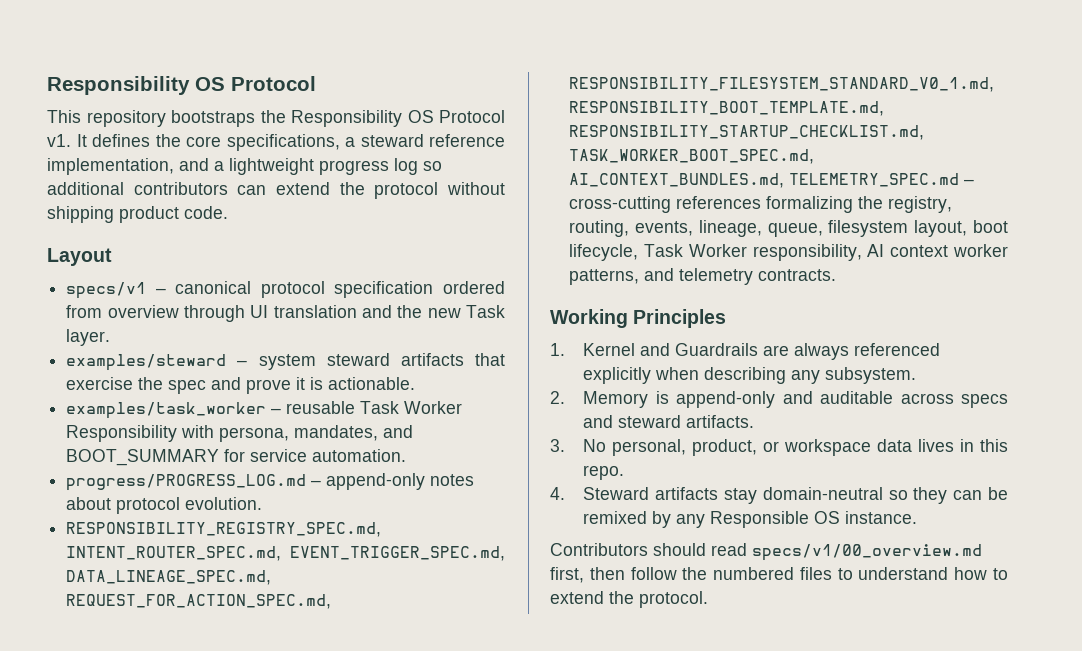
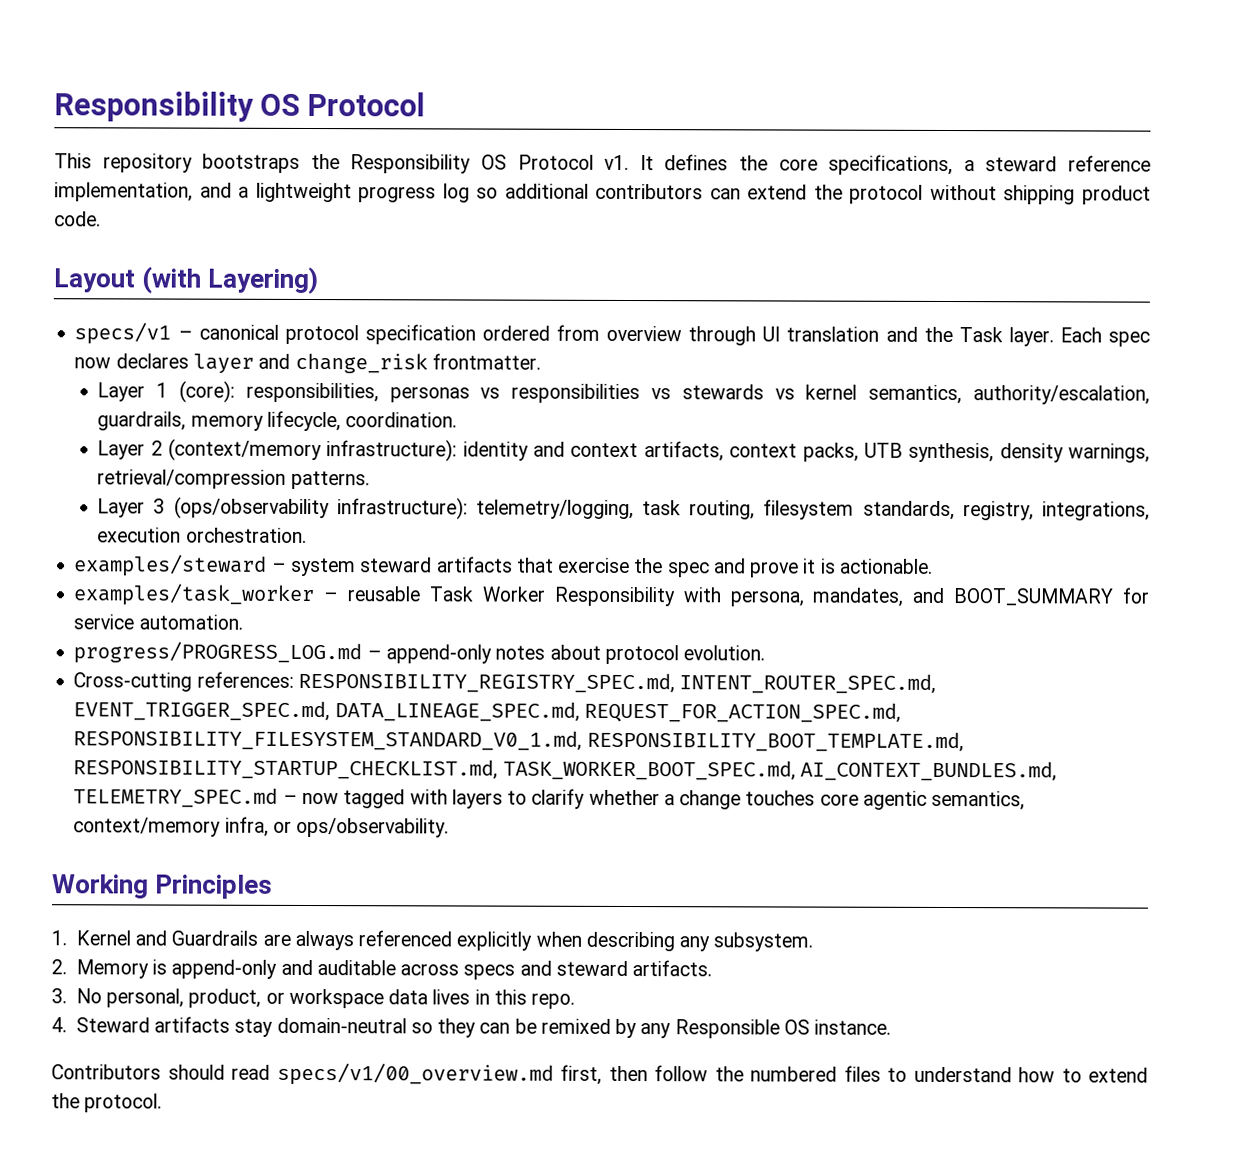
(112, 257) none -> [141,266,319,295] (with Layering)
[427,308,461,318] new -> (953, 334) none
(111, 337) none -> [1059,327,1150,347] [74,352,541,374] [97,380,1150,405] [97,410,458,432] [97,438,1150,463] [97,469,370,490] [97,496,1150,521] [97,527,307,543] Each spec now declares layer and change_risk frontmatter. // Layer 1 (core): responsibilities, personas vs responsibilities vs stewards vs kernel semantics, authority/escalation, guardrails, memory lifecycle, coordination. // Layer 2 (context/memory infrastructure): identity and context artifacts, context packs, UTB synthesis, density warnings, retrieval/compression patterns. // Layer 3 (ops/observability infrastructure): telemetry/logging, task routing, filesystem standards, registry, integrations, execution orchestration.
(263, 503) none -> [73,671,294,692] Cross-cutting references:
[569,196,953,213] [569,220,1008,237] [569,244,1008,261] [569,268,837,285] cross-cutting references formalizing the registry, routing, events, lineage, queue, filesystem layout, boot lifecycle, Task Worker responsibility, AI context worker patterns, and telemetry contracts. -> [301,788,1026,811] [73,816,450,838] now tagged with layers to clarify whether a change touches core agentic semantics, context/memory infra, or ops/observability.

